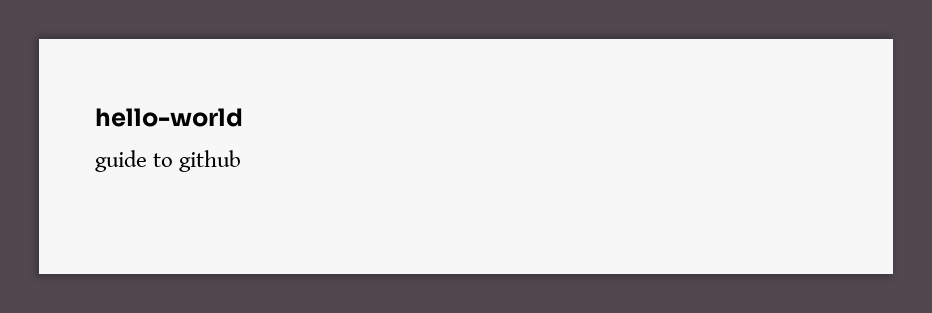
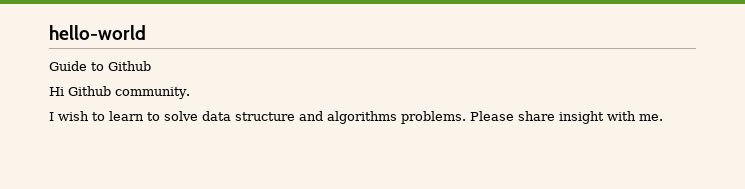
[95,150,242,172] guide to github -> [49,61,151,71] [49,86,190,99] [49,111,663,124] Guide to Github // Hi Github community. // I wish to learn to solve data structure and algorithms problems. Please share insight with me.

